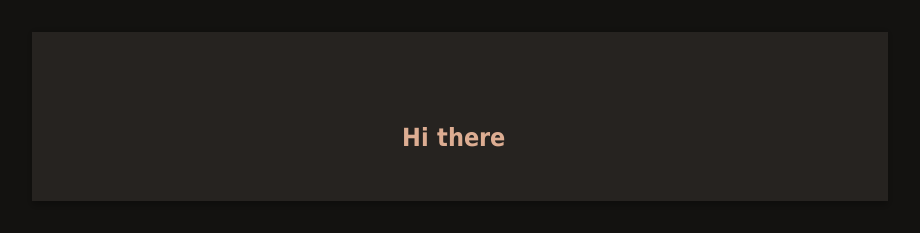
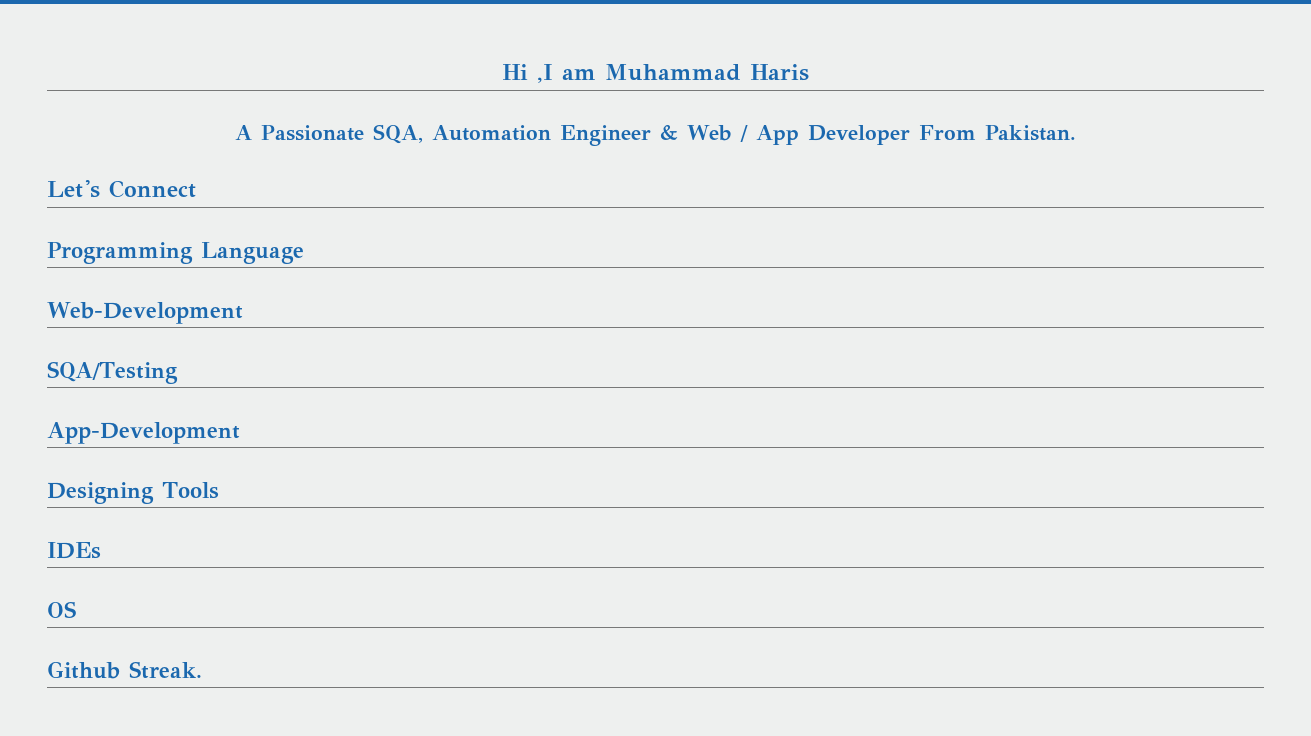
[437,127,505,147] there -> [537,64,809,83] [234,124,1077,146] [47,180,196,198] [47,242,304,264] [47,302,243,324] [47,361,178,384] [47,422,240,444] [47,482,219,504] [47,542,101,559] [47,601,76,618] [47,661,202,679] ,I am Muhammad Haris // A Passionate SQA, Automation Engineer & Web / App Developer From Pakistan. // Let's Connect // Programming Language // Web-Development // SQA/Testing // App-Development // Designing Tools // IDEs // OS // Github Streak.

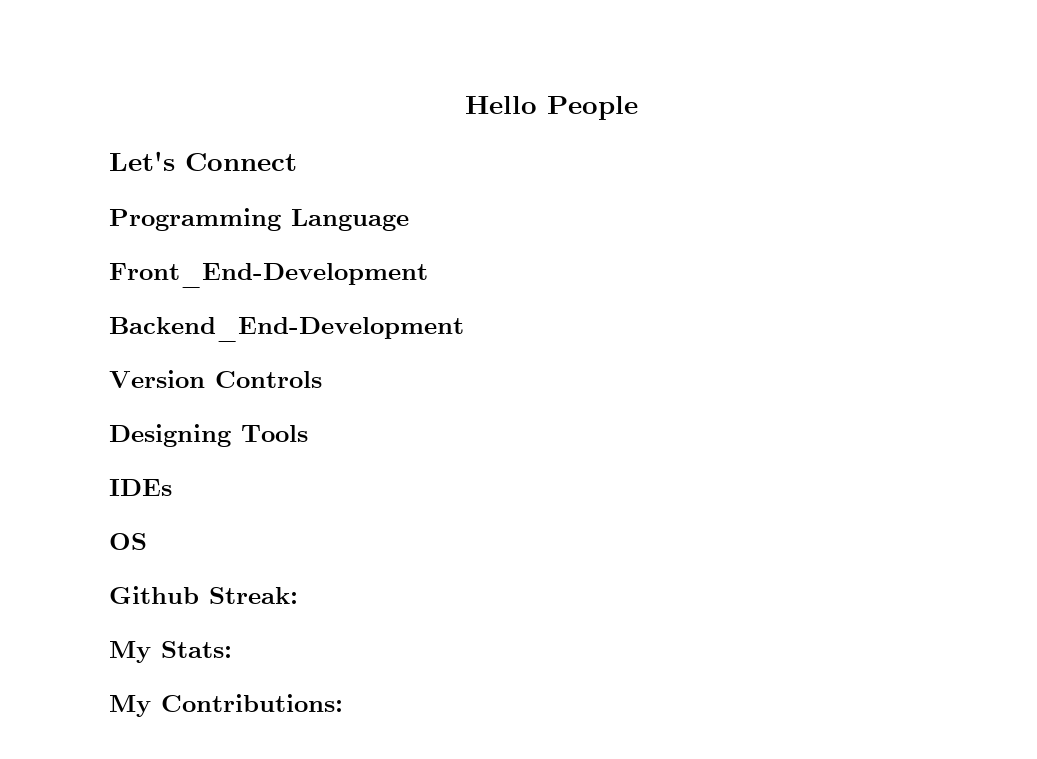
[502,64,809,83] [234,124,1077,146] Hi ,I am Muhammad Haris // A Passionate SQA, Automation Engineer & Web / App Developer From Pakistan. -> [464,96,638,120] Hello People
[47,302,243,324] [47,361,178,384] [47,422,240,444] Web-Development // SQA/Testing // App-Development -> [109,263,428,288] [109,317,464,342] [109,370,322,388] Front_End-Development // Backend_End-Development // Version Controls
[129,661,202,679] Streak. -> [209,587,298,604] [109,641,232,663] [109,694,343,717] Streak: // My Stats: // My Contributions:

